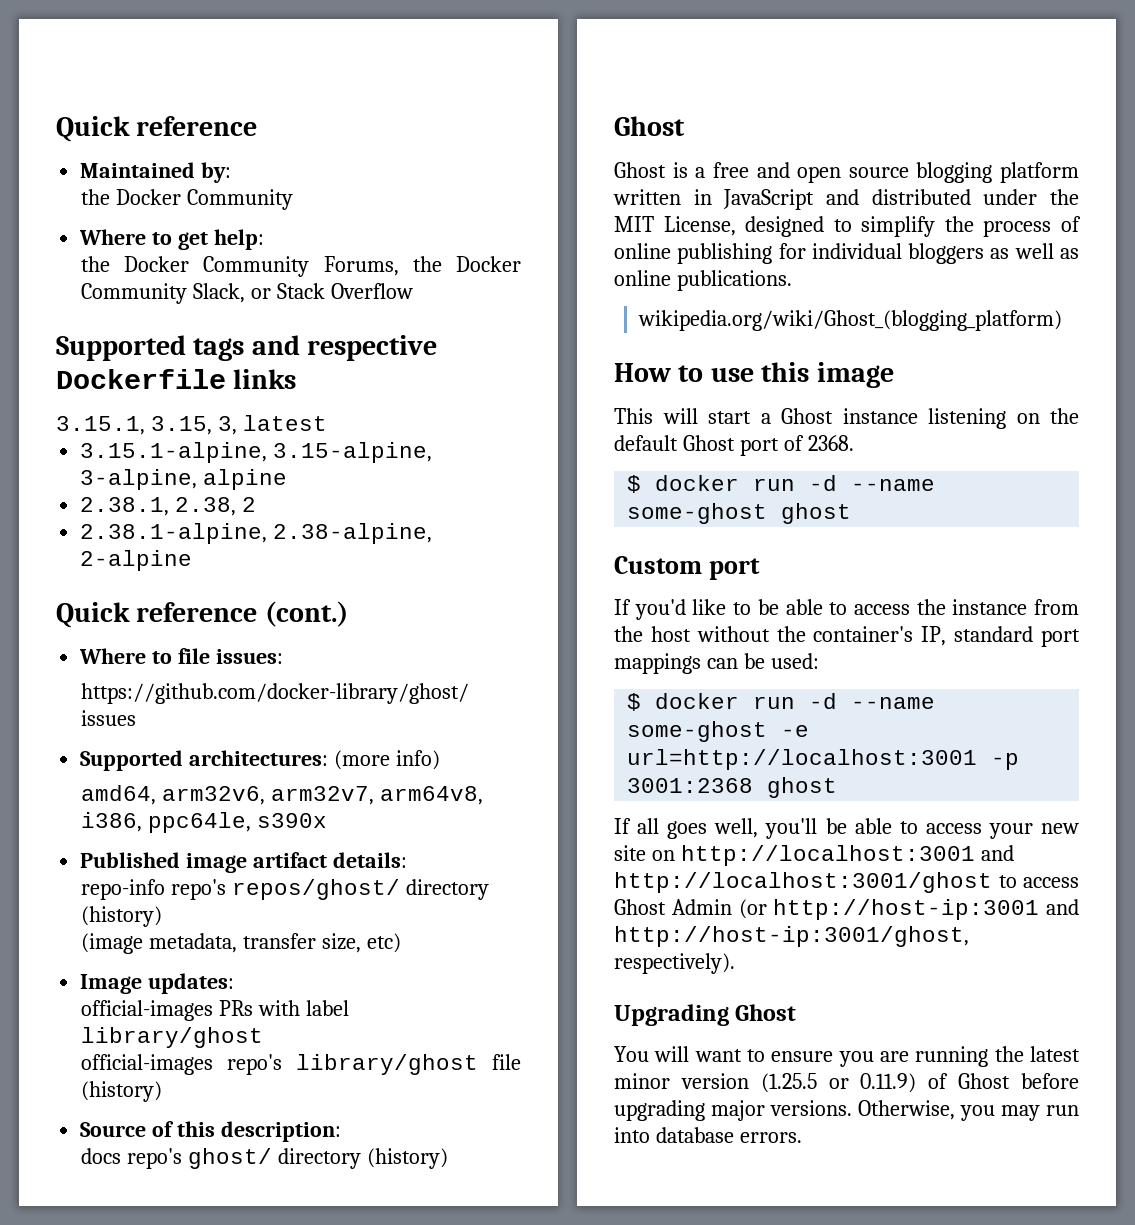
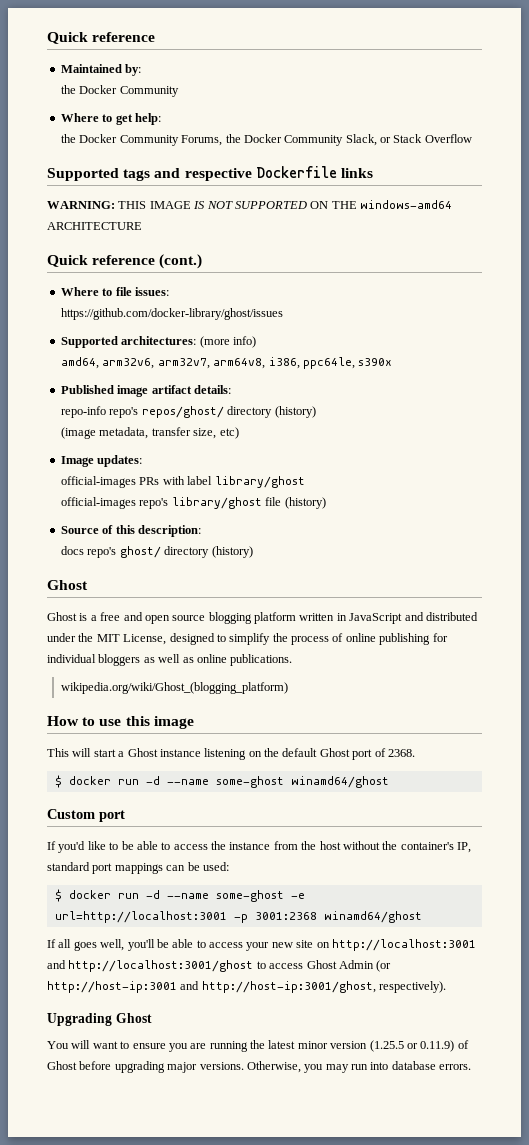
[56,415,327,435] [80,442,433,463] [80,469,288,490] [80,497,257,516] [80,523,433,544] [80,550,193,571] 3.15.1, 3.15, 3, latest // 3.15.1-alpine, 3.15-alpine, 3-alpine, alpine // 2.38.1, 2.38, 2 // 2.38.1-alpine, 2.38-alpine, 2-alpine -> [47,200,452,209] [47,222,142,230] WARNING: THIS IMAGE IS NOT SUPPORTED ON THE windows-amd64 ARCHITECTURE
[781,503,852,524] ghost -> [290,776,389,788] winamd64/ghost
[767,777,838,798] ghost -> [323,911,422,923] winamd64/ghost

